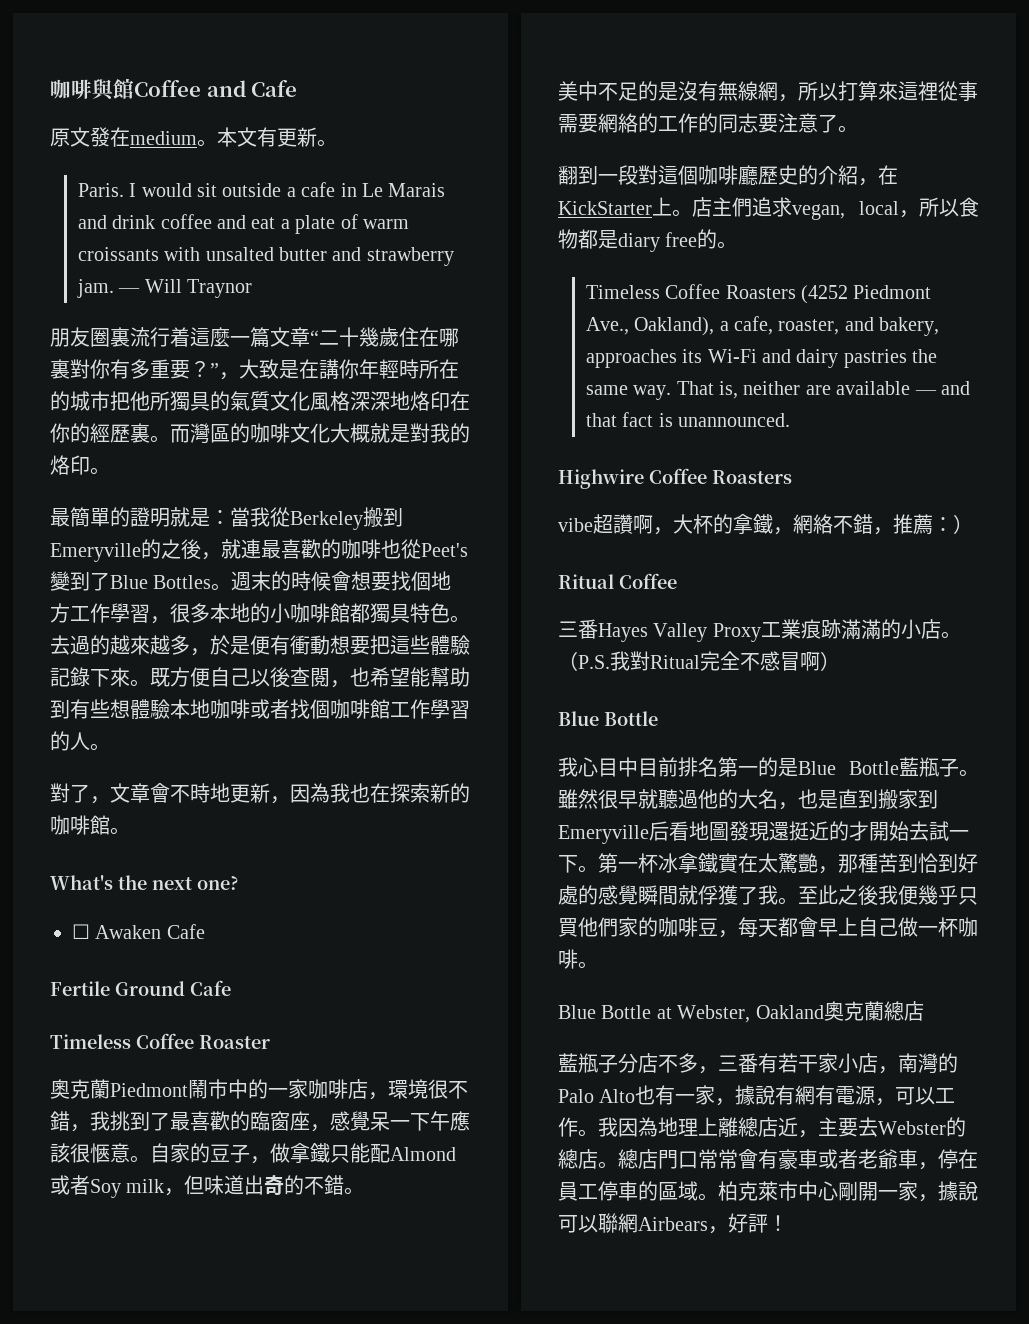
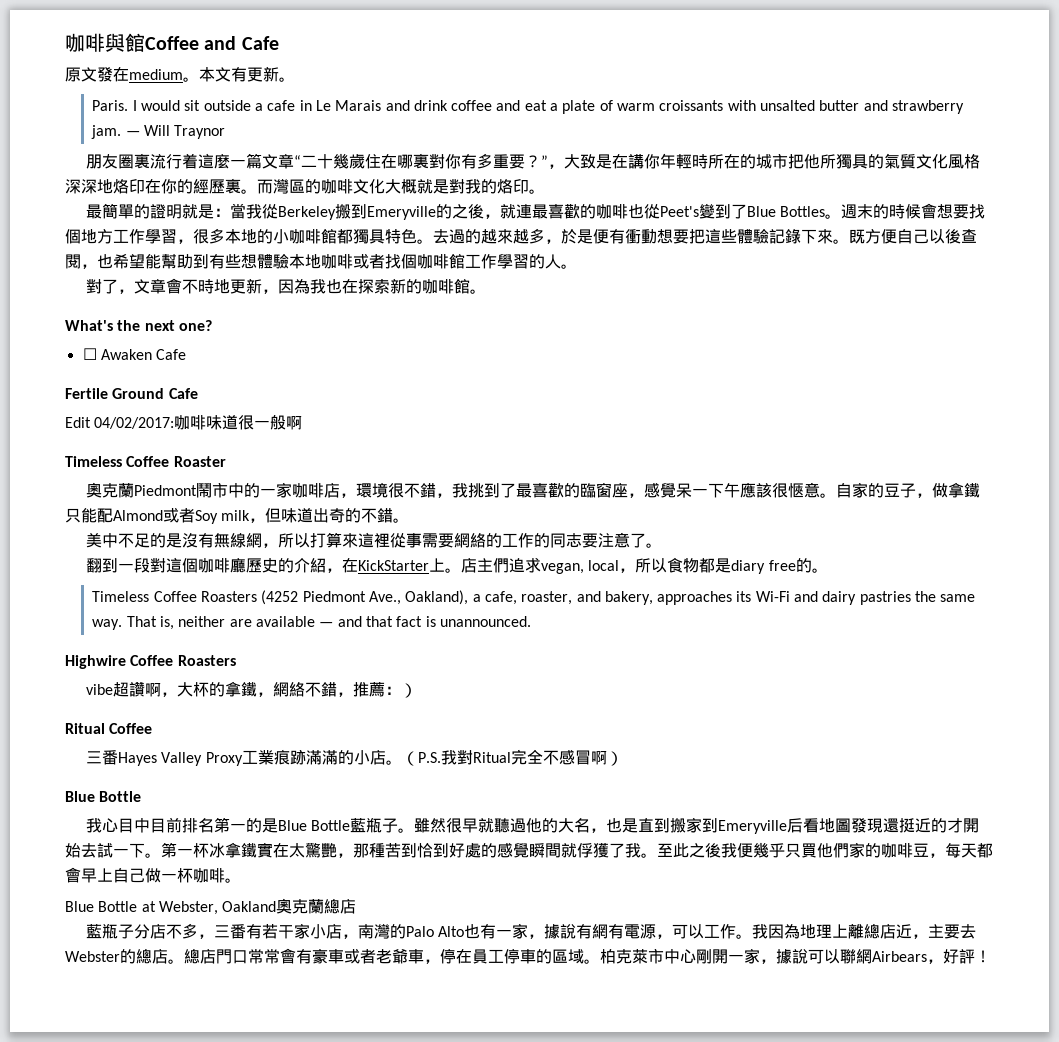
(231, 988) none -> [65,414,303,430] // Edit 04/02/2017:咖啡味道很一般啊

